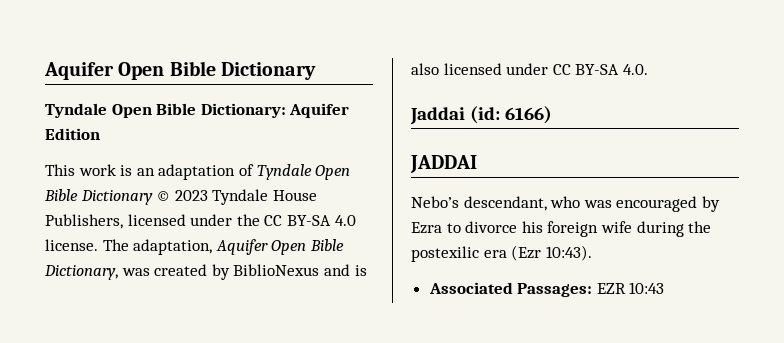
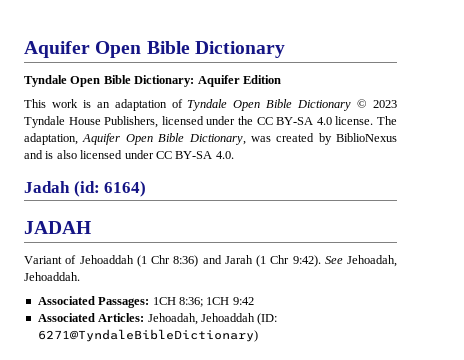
[410,106,552,125] [410,155,477,173] [411,196,720,212] [411,221,712,237] [411,245,592,262] [428,282,665,297] Jaddai (id: 6166) // JADDAI // Nebo’s descendant, who was encouraged by Ezra to divorce his foreign wife during the postexilic era (Ezr 10:43). // Associated Passages: EZR 10:43 -> [24,181,147,197] [24,221,91,234] [24,255,397,267] [24,272,80,281] [37,296,254,308] [37,313,278,325] [37,329,258,342] Jadah (id: 6164) // JADAH // Variant of Jehoaddah (1 Chr 8:36) and Jarah (1 Chr 9:42). See Jehoadah, Jehoaddah. // Associated Passages: 1CH 8:36; 1CH 9:42 // Associated Articles: Jehoadah, Jehoaddah (ID: 6271@TyndaleBibleDictionary)

